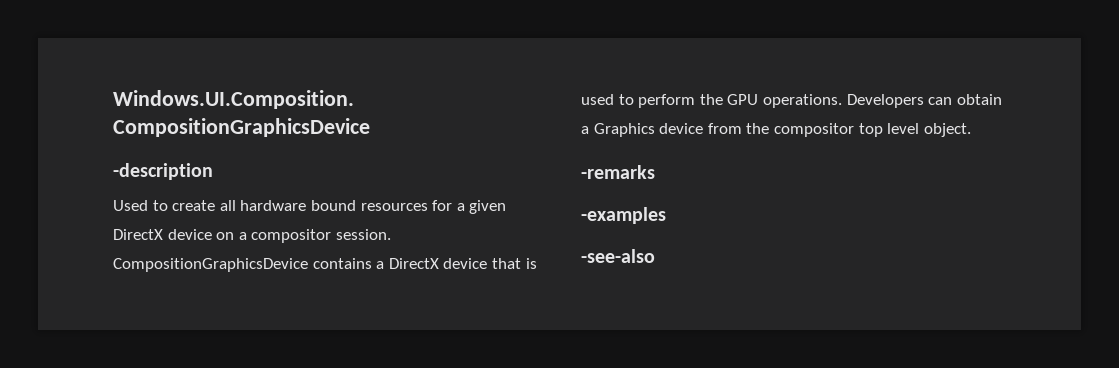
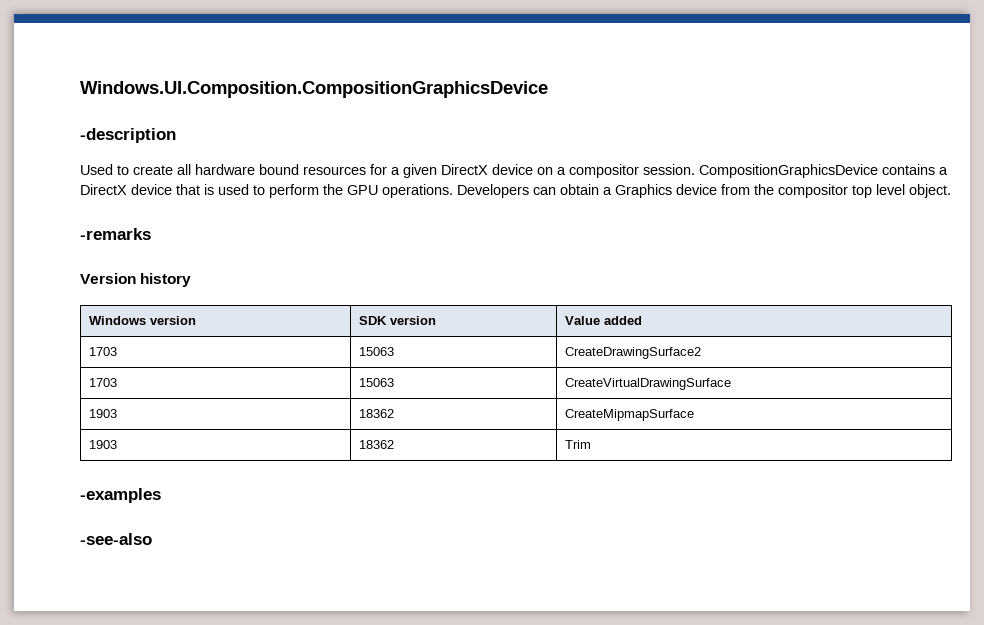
(655, 172) none -> [80,273,192,287] [89,316,197,325] [359,316,437,325] [565,316,643,325] [89,347,118,356] [359,347,395,356] [565,347,702,359] [89,378,118,387] [359,378,395,387] [565,378,732,390] [89,409,118,418] [359,409,395,418] [565,409,695,421] [89,440,118,449] [359,440,395,449] [565,440,592,449] // Version history // Windows version | SDK version | Value added // 1703 | 15063 | CreateDrawingSurface2 // 1703 | 15063 | CreateVirtualDrawingSurface // 1903 | 18362 | CreateMipmapSurface // 1903 | 18362 | Trim

